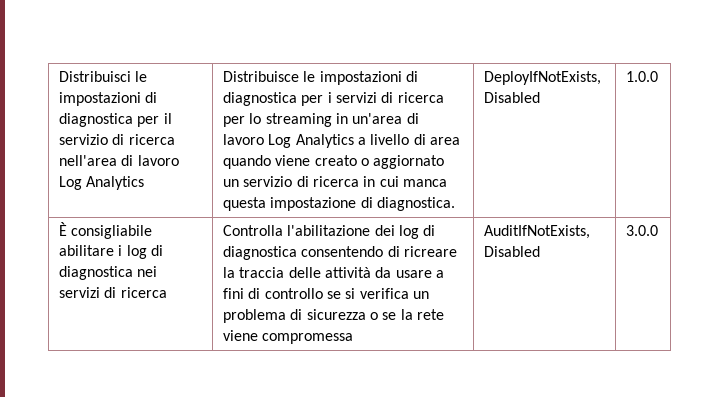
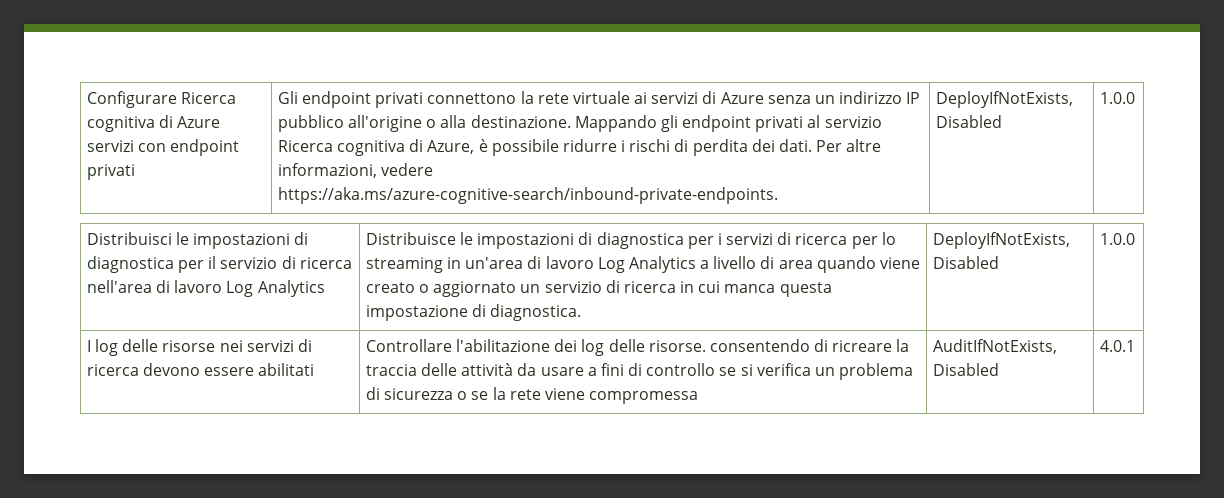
(58, 76) none -> [86,91,236,108] [86,115,221,132] [86,139,240,156] [86,164,135,180] [277,91,921,108] [277,115,882,132] [277,139,882,156] [277,163,433,178] [277,187,778,204] [935,91,1073,108] [935,115,1002,128] [1099,92,1135,104] Configurare Ricerca cognitiva di Azure servizi con endpoint privati | Gli endpoint privati connettono la rete virtuale ai servizi di Azure senza un indirizzo IP pubblico all'origine o alla destinazione. Mappando gli endpoint privati al servizio Ricerca cognitiva di Azure, è possibile ridurre i rischi di perdita dei dati. Per altre informazioni, vedere https://aka.ms/azure-cognitive-search/inbound-private-endpoints. | DeployIfNotExists, Disabled | 1.0.0 //
[58,222,153,239] [58,245,163,259] [58,266,133,280] È consigliabile abilitare i log di diagnostica -> [86,339,216,356] I log delle risorse
[222,225,283,236] | Controlla -> [142,363,315,376] [365,339,452,352] devono essere abilitati | Controllare
[423,225,436,236] [222,246,297,260] di diagnostica -> [608,339,706,352] delle risorse.
[625,225,658,236] 3.0.0 -> [1099,340,1135,352] 4.0.1

